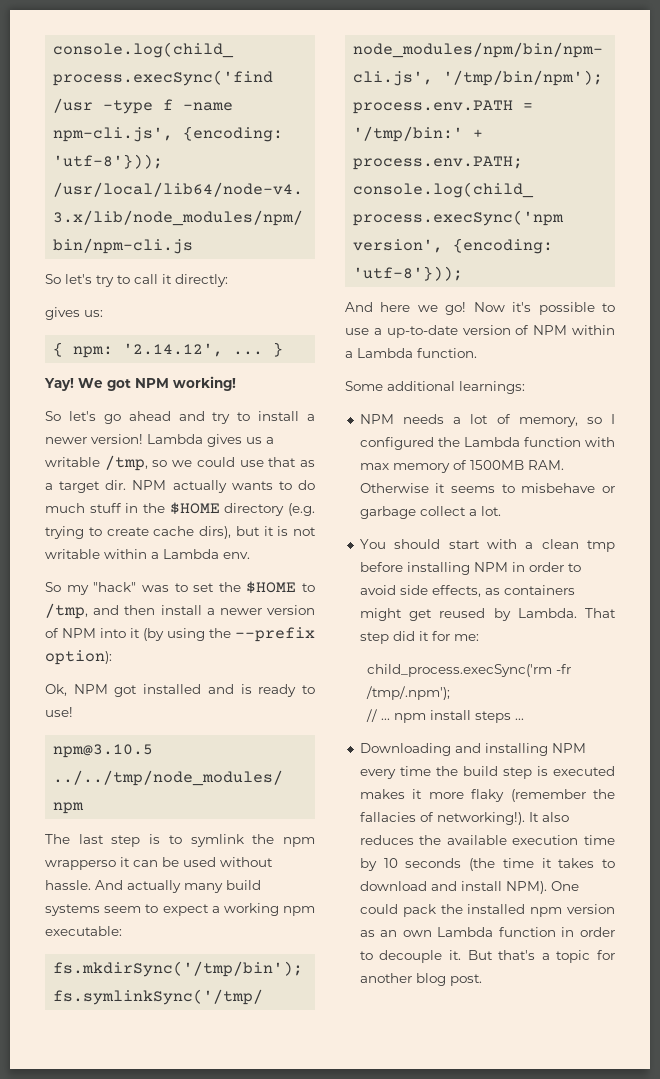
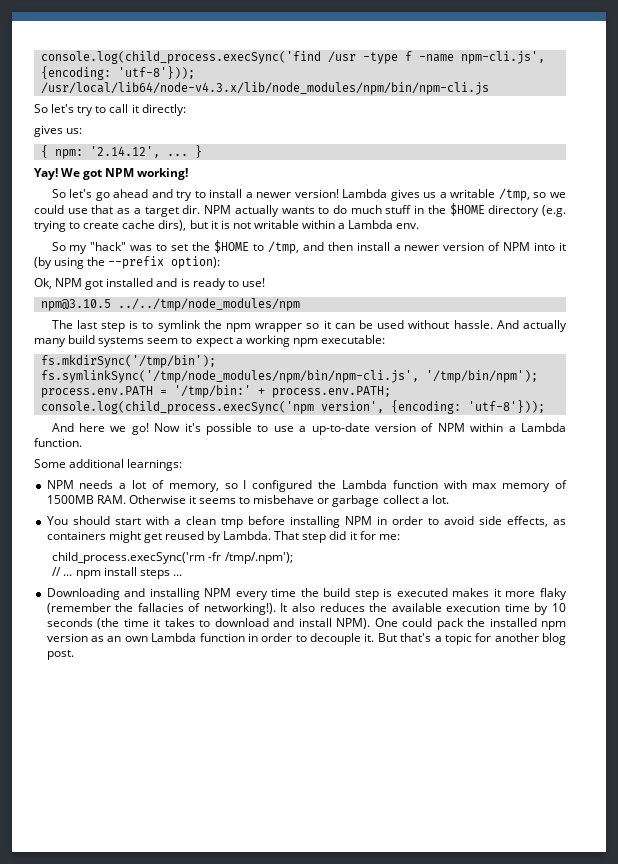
[45,860,116,870] wrapperso -> [255,323,320,332] wrapper so

